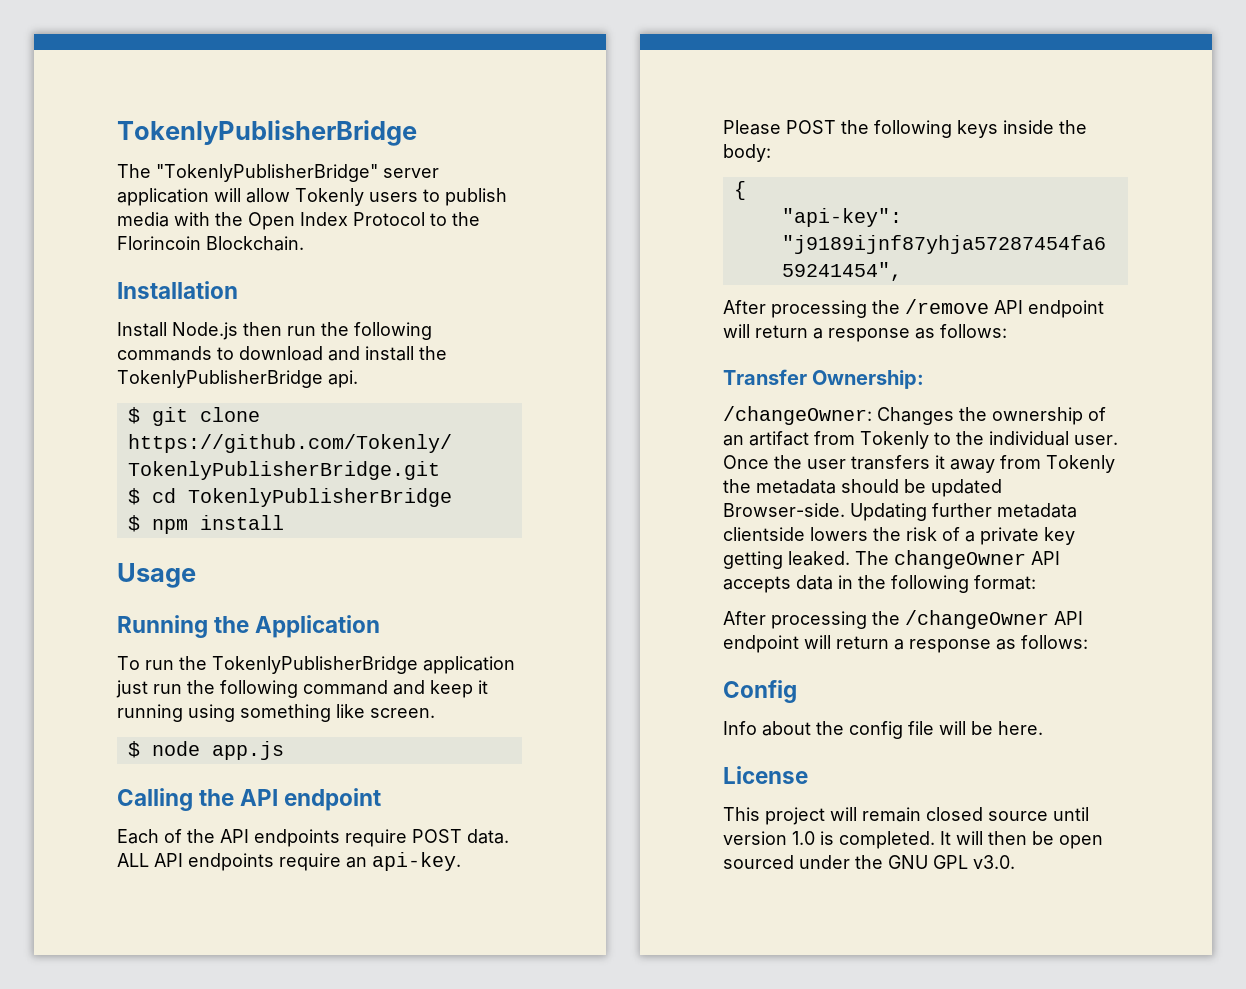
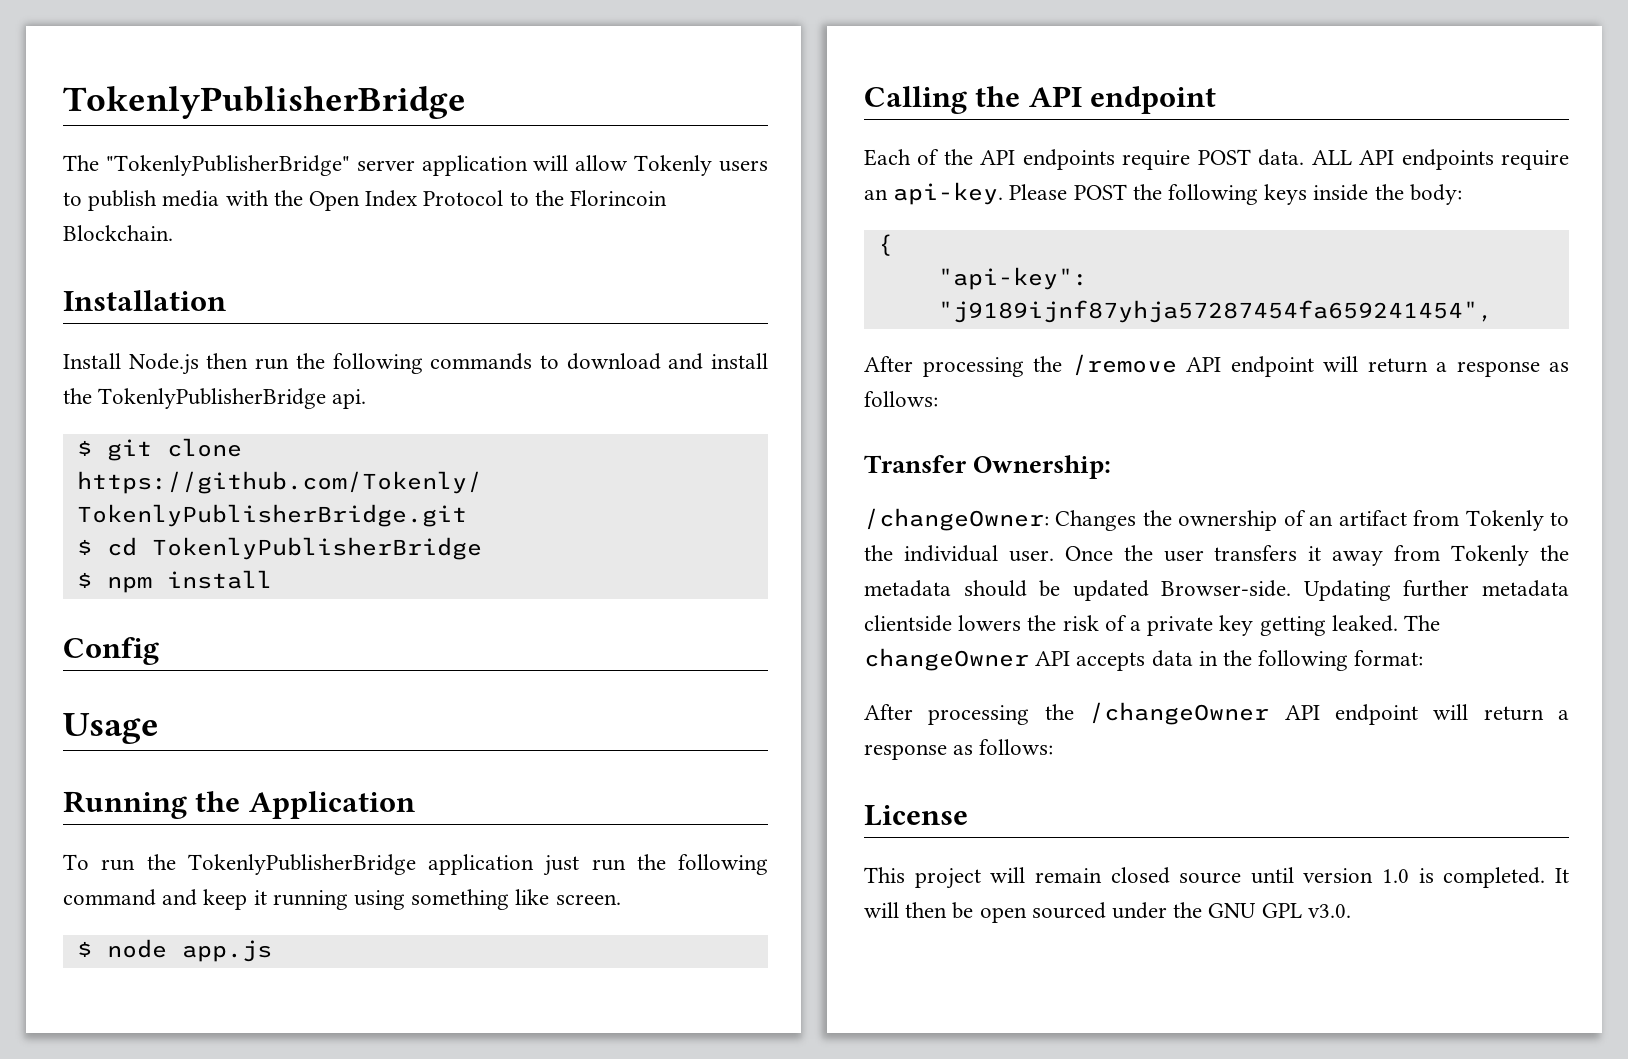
(284, 522) none -> [63,637,159,665] // Config
[723,680,797,703] [723,721,1043,739] // Config // Info about the config file will be here. -> (1054, 747) none

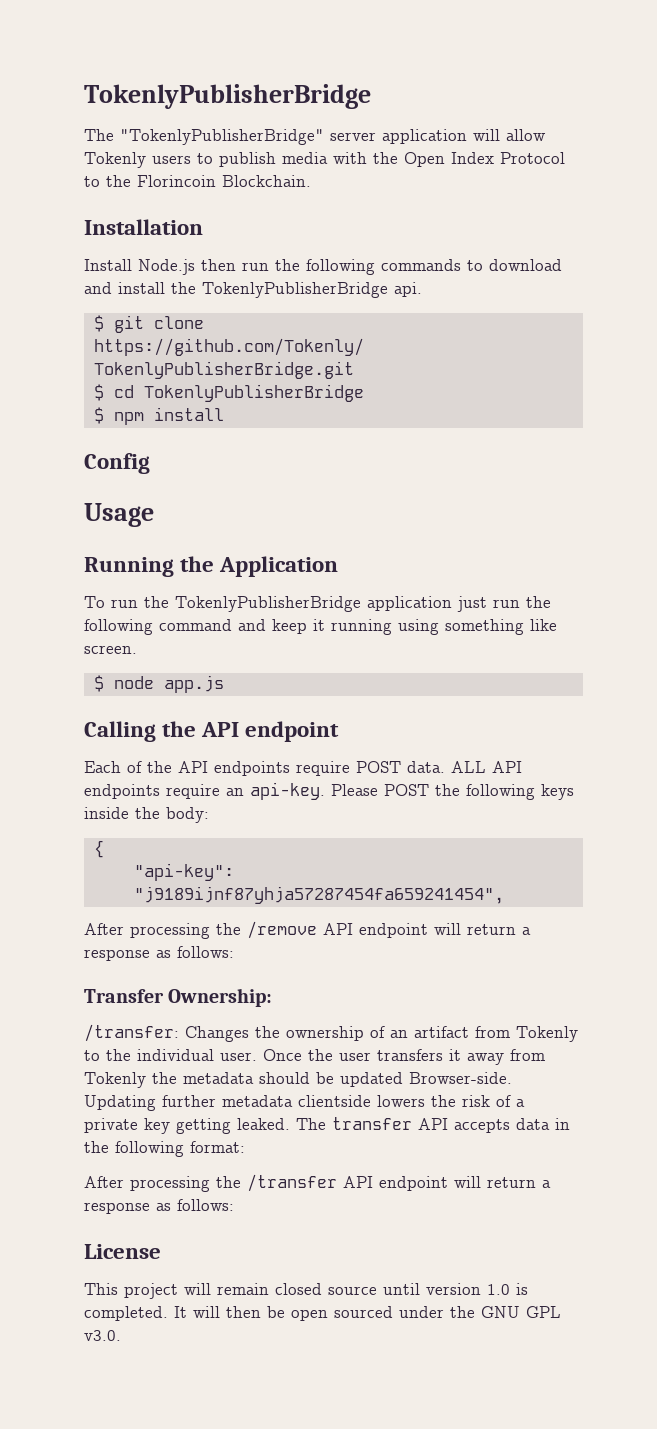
[864,508,1049,531] /changeOwner: -> [84,1024,179,1042] /transfer:
[864,648,1029,671] changeOwner -> [332,1117,412,1130] transfer
[1089,702,1270,725] /changeOwner -> [247,1174,337,1192] /transfer

